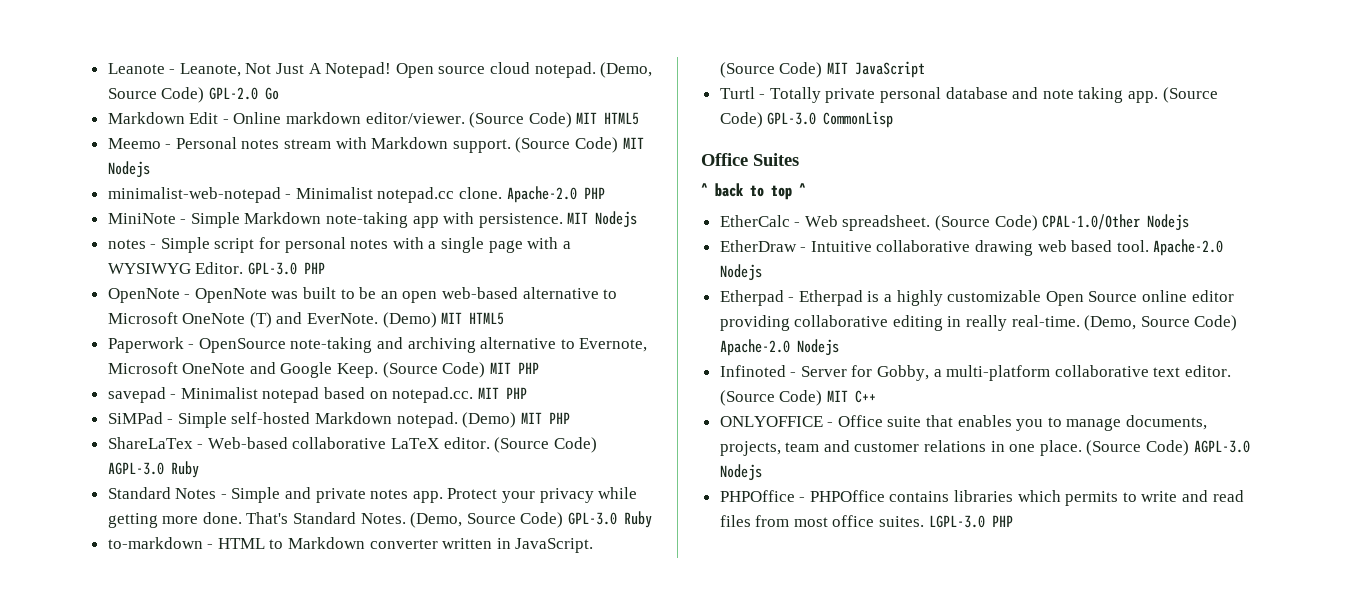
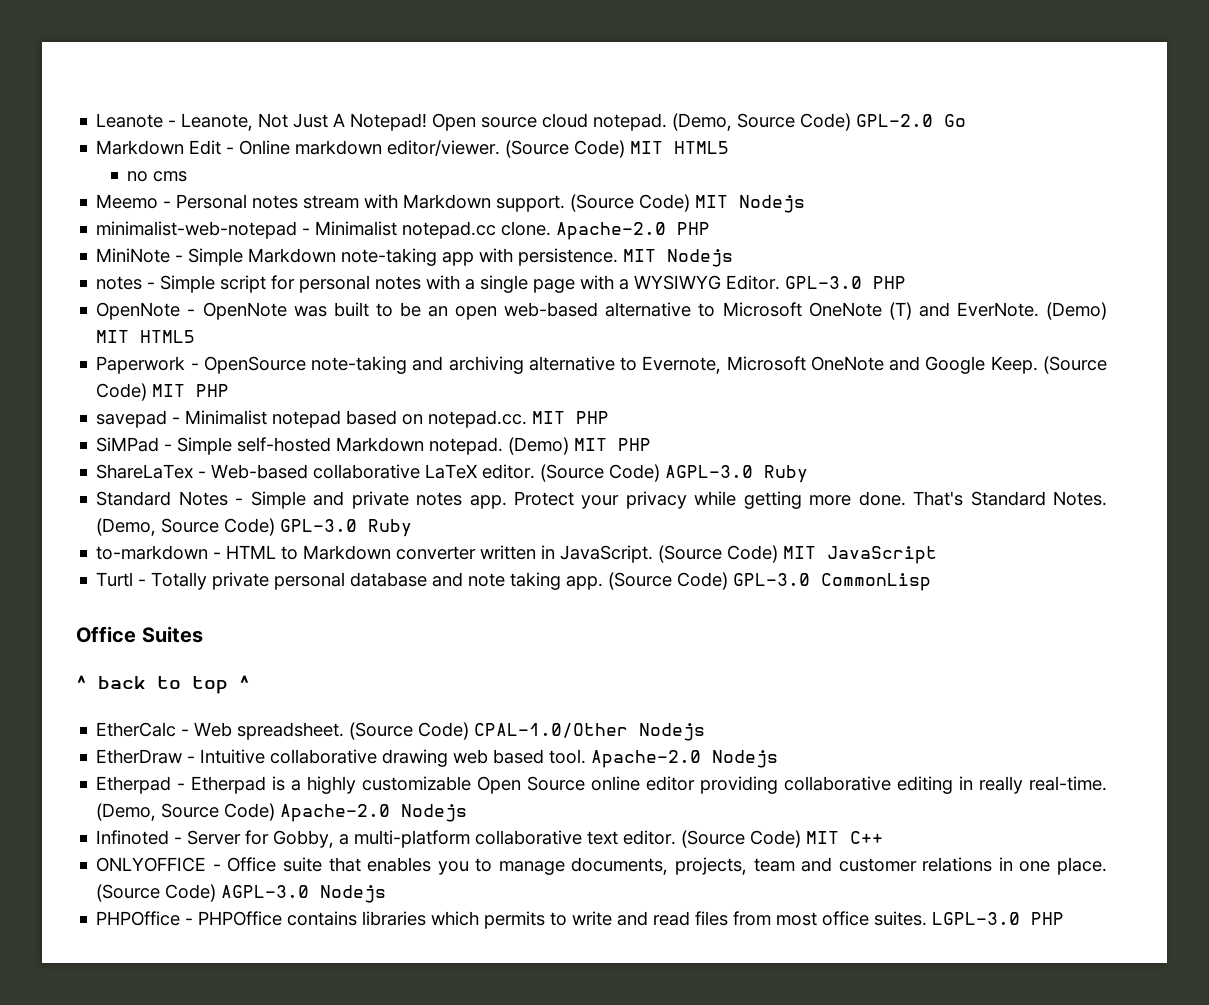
(640, 118) none -> [127,171,188,182] // no cms

